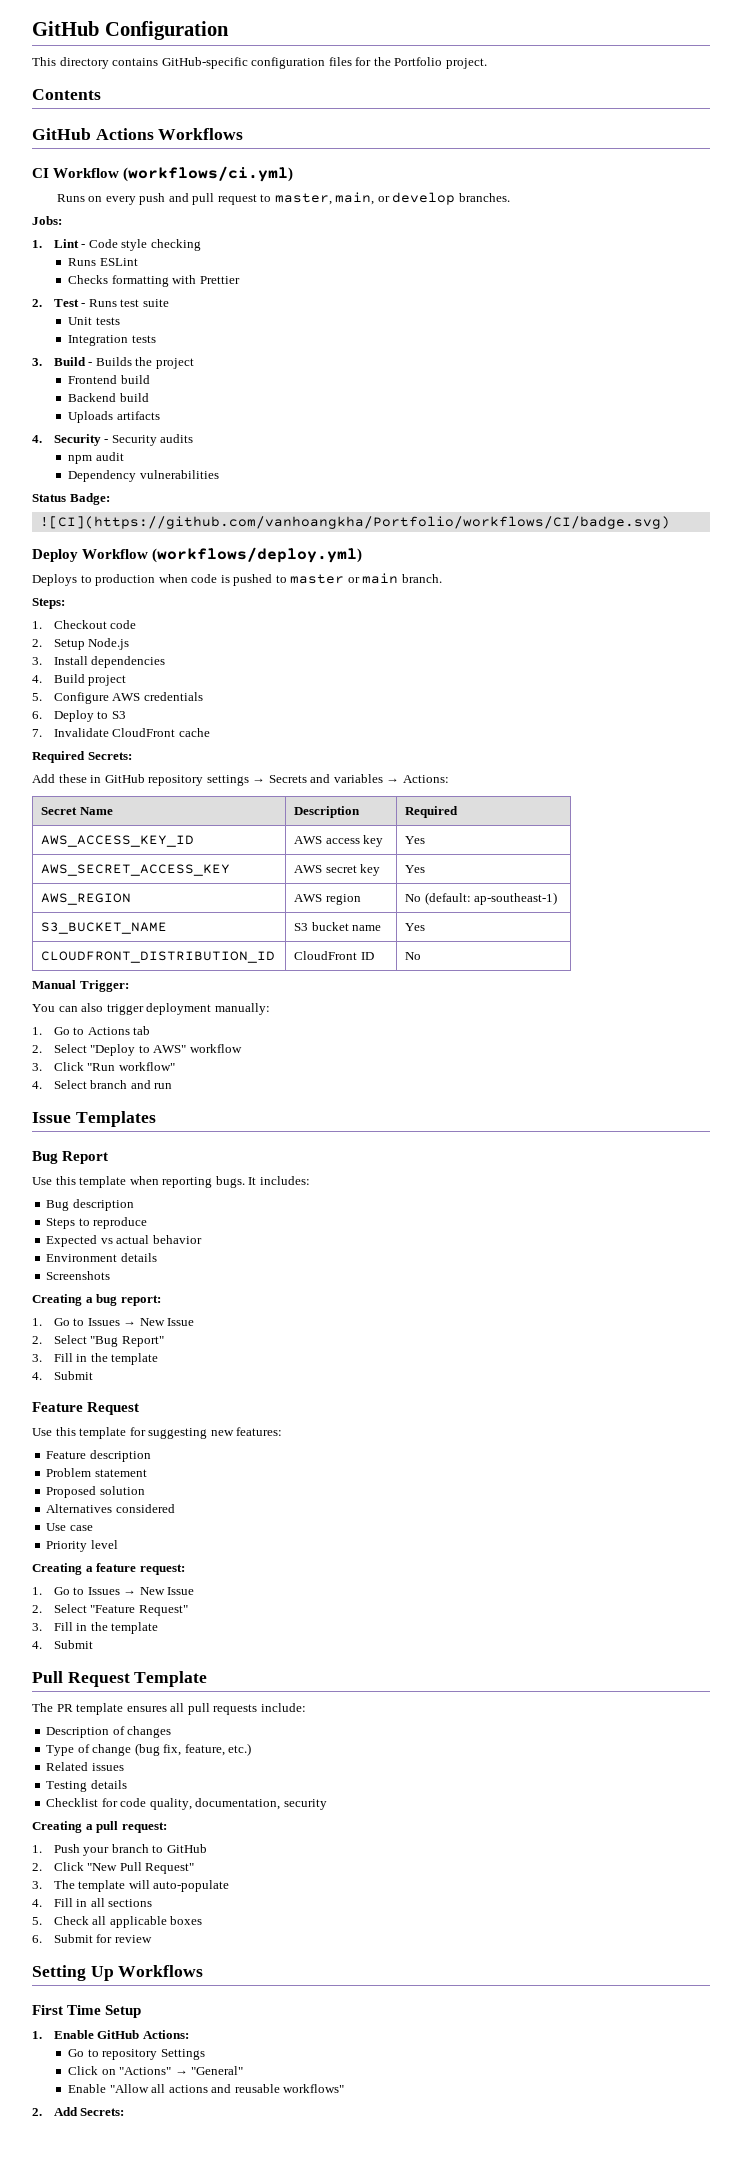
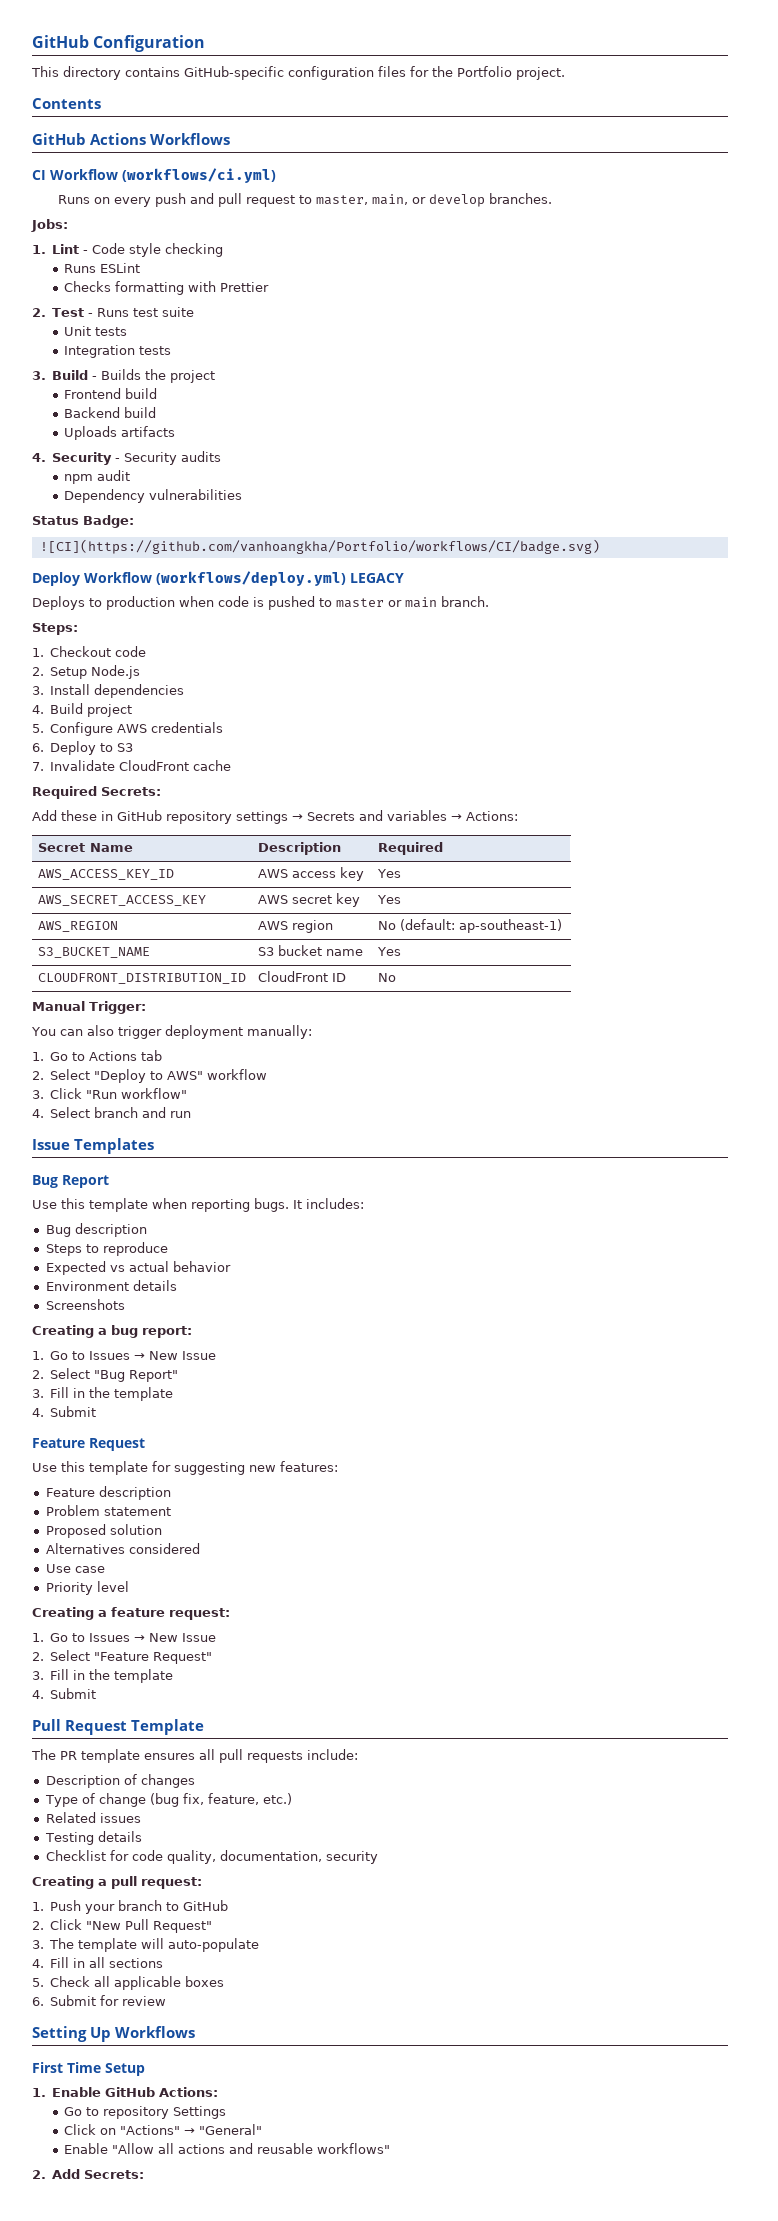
(363, 555) none -> [350,573,404,583] LEGACY

